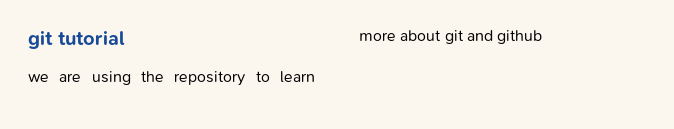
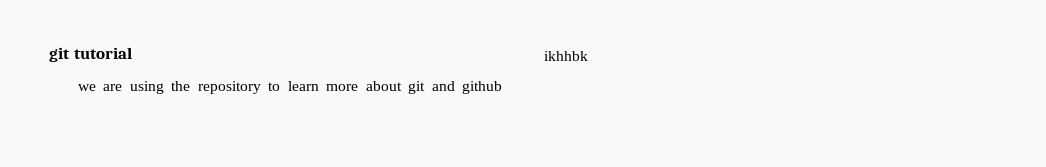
(543, 37) none -> [544,51,588,61] ikhhbk

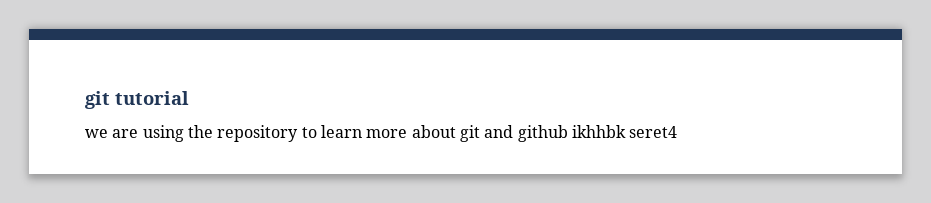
(588, 56) none -> [629,126,678,138] seret4

